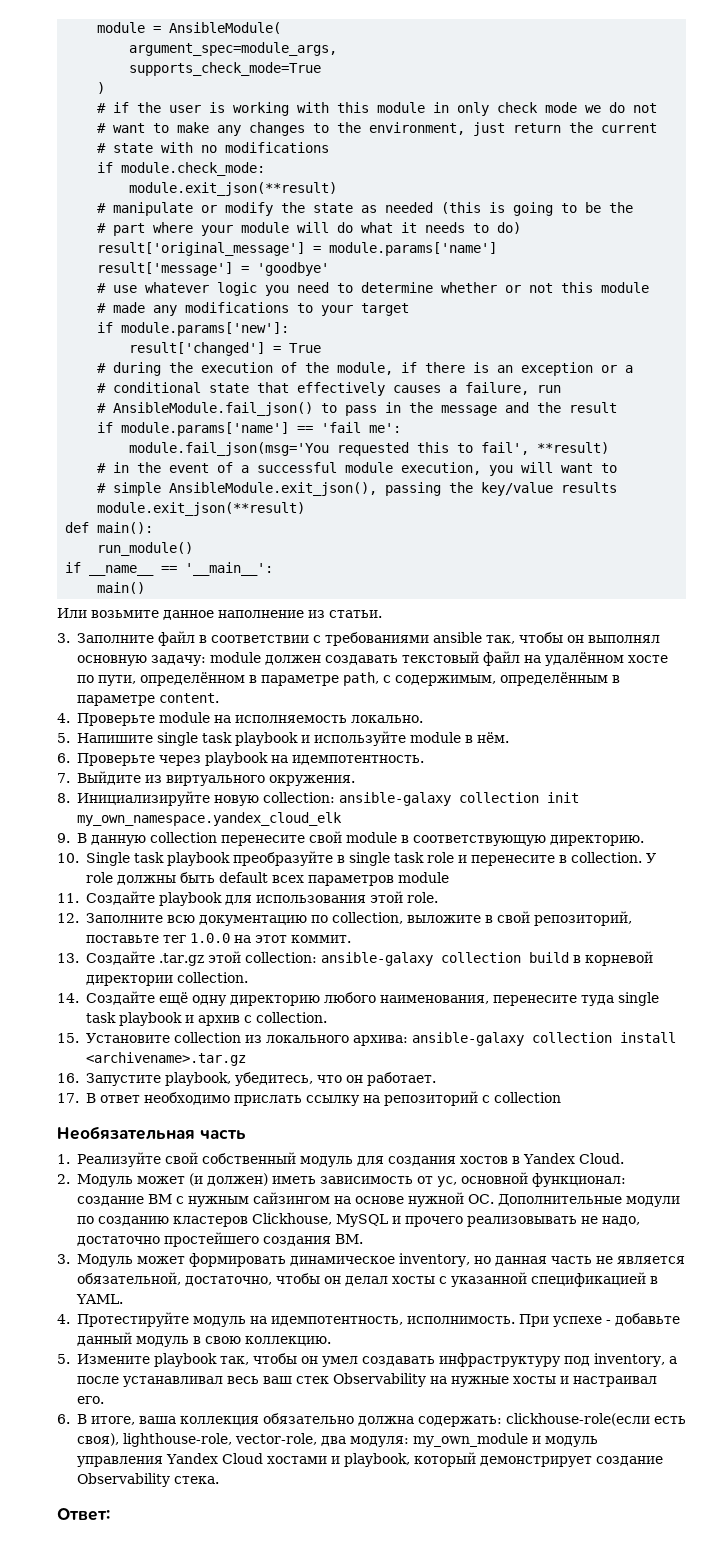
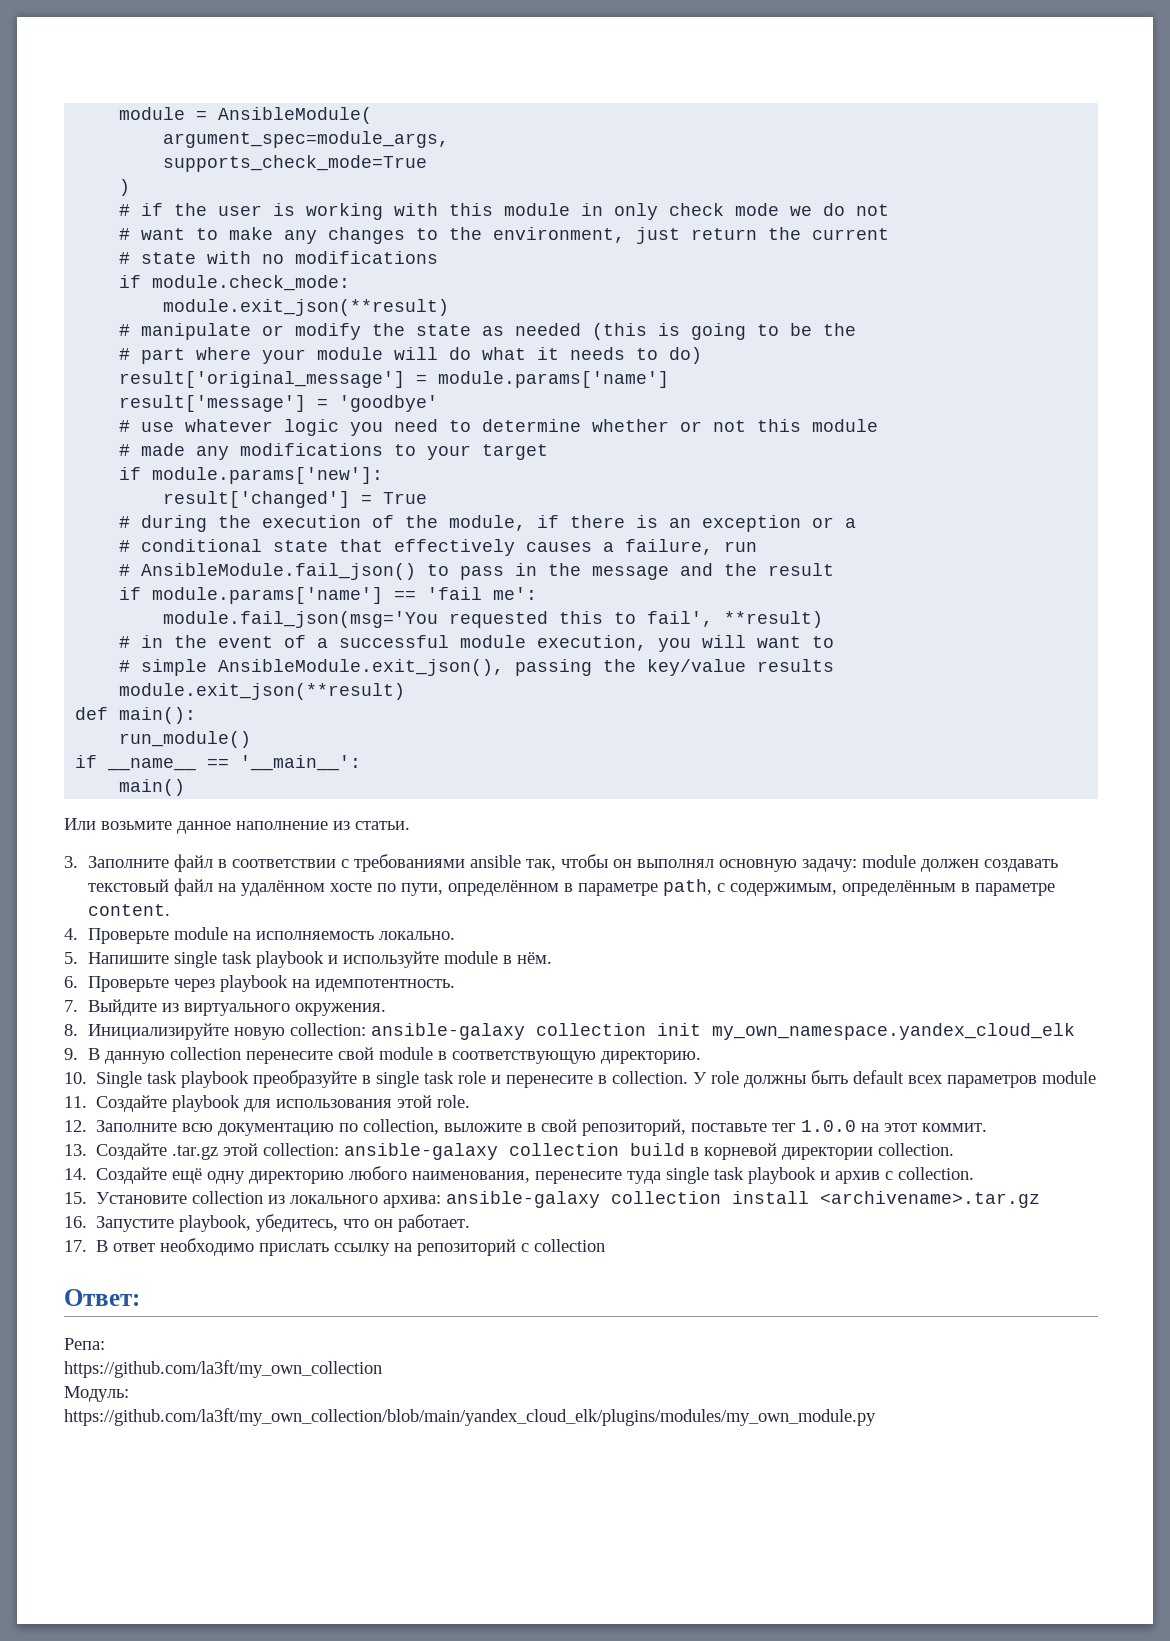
[57,1126,246,1140] [57,1152,624,1167] [57,1172,626,1187] [76,1192,680,1207] [76,1213,640,1227] [76,1232,363,1247] [57,1253,685,1267] [76,1272,658,1287] [75,1294,123,1304] [57,1312,680,1327] [76,1332,331,1347] [57,1353,677,1367] [76,1373,657,1387] [76,1396,104,1404] [57,1413,686,1427] [76,1433,598,1447] [76,1452,663,1467] [76,1473,219,1487] [57,1508,110,1521] Необязательная часть // 1. Реализуйте свой собственный модуль для создания хостов в Yandex Cloud. // 2. Модуль может (и должен) иметь зависимость от yc, основной функционал: создание ВМ с нужным сайзингом на основе нужной ОС. Дополнительные модули по созданию кластеров Clickhouse, MySQL и прочего реализовывать не надо, достаточно простейшего создания ВМ. // 3. Модуль может формировать динамическое inventory, но данная часть не является обязательной, достаточно, чтобы он делал хосты с указанной спецификацией в YAML. // 4. Протестируйте модуль на идемпотентность, исполнимость. При успехе - добавьте данный модуль в свою коллекцию. // 5. Измените playbook так, чтобы он умел создавать инфраструктуру под inventory, а после устанавливал весь ваш стек Observability на нужные хосты и настраивал его. // 6. В итоге, ваша коллекция обязательно должна содержать: clickhouse-role(если есть своя), lighthouse-role, vector-role, два модуля: my_own_module и модуль управления Yandex Cloud хостами и playbook, который демонстрирует создание Observability стека. // Ответ: -> [64,1289,140,1306] [64,1338,105,1350] [64,1360,382,1378] [64,1386,129,1402] [64,1408,876,1426] Ответ: // Репа: // https://github.com/la3ft/my_own_collection // Модуль: // https://github.com/la3ft/my_own_collection/blob/main/yandex_cloud_elk/plugins/modules/my_own_module.py

